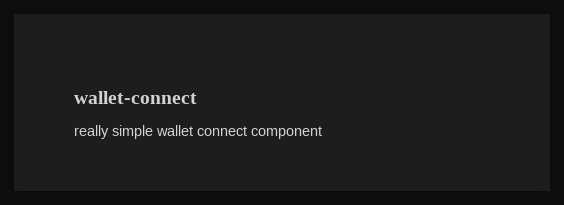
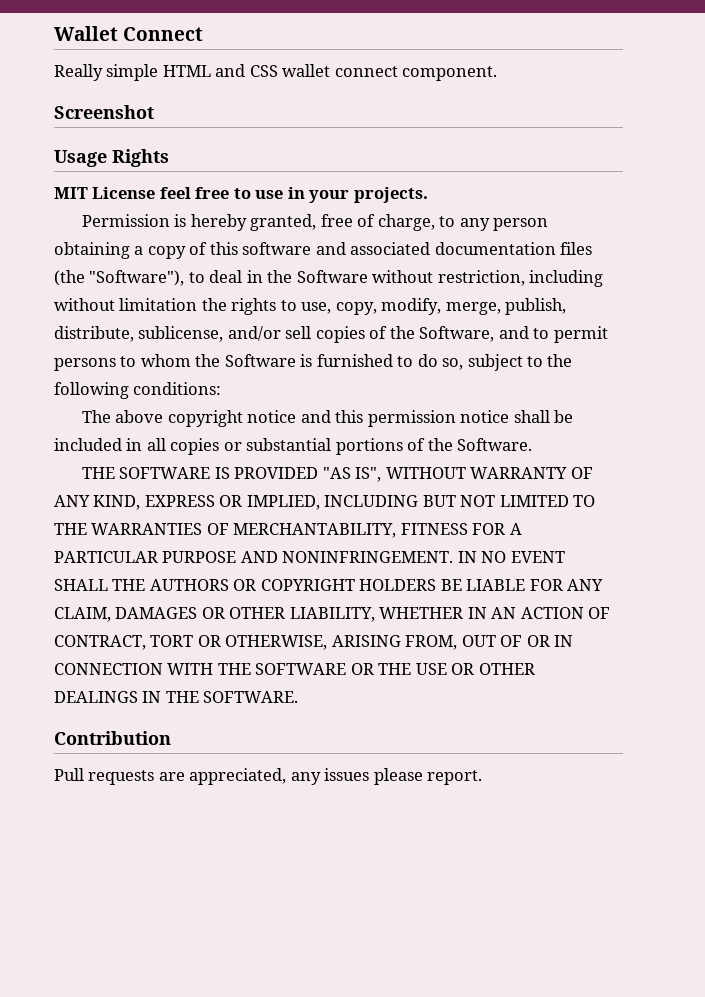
[74,91,197,104] [74,125,322,139] wallet-connect // really simple wallet connect component -> [54,26,204,41] [54,64,498,81] [54,105,154,119] [54,149,169,167] [54,187,428,203] [81,214,548,231] [54,242,593,259] [54,270,604,287] [54,298,567,315] [54,326,608,343] [54,354,573,371] [54,382,222,399] [81,410,573,427] [54,438,533,455] [81,467,593,482] [54,495,596,510] [54,523,522,538] [54,551,565,563] [54,579,604,591] [54,607,611,622] [54,635,574,650] [54,663,535,675] [54,691,299,703] [54,731,171,745] [54,768,483,785] Wallet Connect // Really simple HTML and CSS wallet connect component. // Screenshot // Usage Rights // MIT License feel free to use in your projects. // Permission is hereby granted, free of charge, to any person obtaining a copy of this software and associated documentation files (the "Software"), to deal in the Software without restriction, including without limitation the rights to use, copy, modify, merge, publish, distribute, sublicense, and/or sell copies of the Software, and to permit persons to whom the Software is furnished to do so, subject to the following conditions: // The above copyright notice and this permission notice shall be included in all copies or substantial portions of the Software. // THE SOFTWARE IS PROVIDED "AS IS", WITHOUT WARRANTY OF ANY KIND, EXPRESS OR IMPLIED, INCLUDING BUT NOT LIMITED TO THE WARRANTIES OF MERCHANTABILITY, FITNESS FOR A PARTICULAR PURPOSE AND NONINFRINGEMENT. IN NO EVENT SHALL THE AUTHORS OR COPYRIGHT HOLDERS BE LIABLE FOR ANY CLAIM, DAMAGES OR OTHER LIABILITY, WHETHER IN AN ACTION OF CONTRACT, TORT OR OTHERWISE, ARISING FROM, OUT OF OR IN CONNECTION WITH THE SOFTWARE OR THE USE OR OTHER DEALINGS IN THE SOFTWARE. // Contribution // Pull requests are appreciated, any issues please report.

